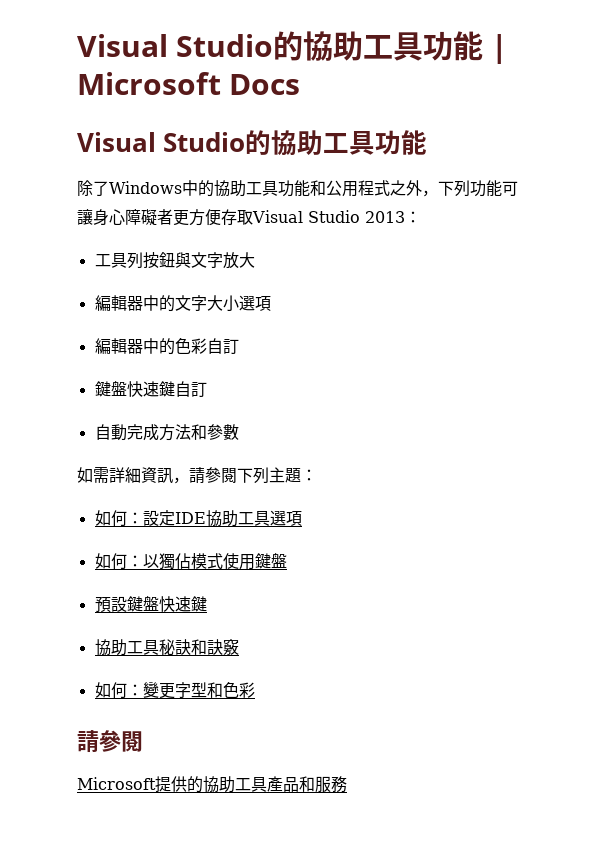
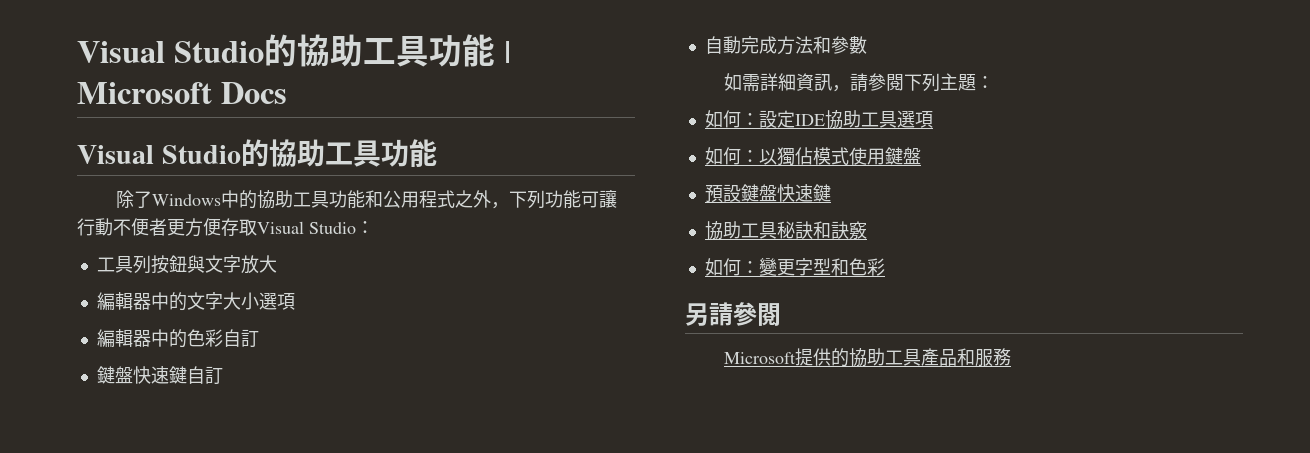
[93,209,157,226] 身心障礙 -> [77,218,149,236] 行動不便
[365,211,405,223] 2013 -> (356, 228) none
(255, 690) none -> [685,303,709,326] 另

